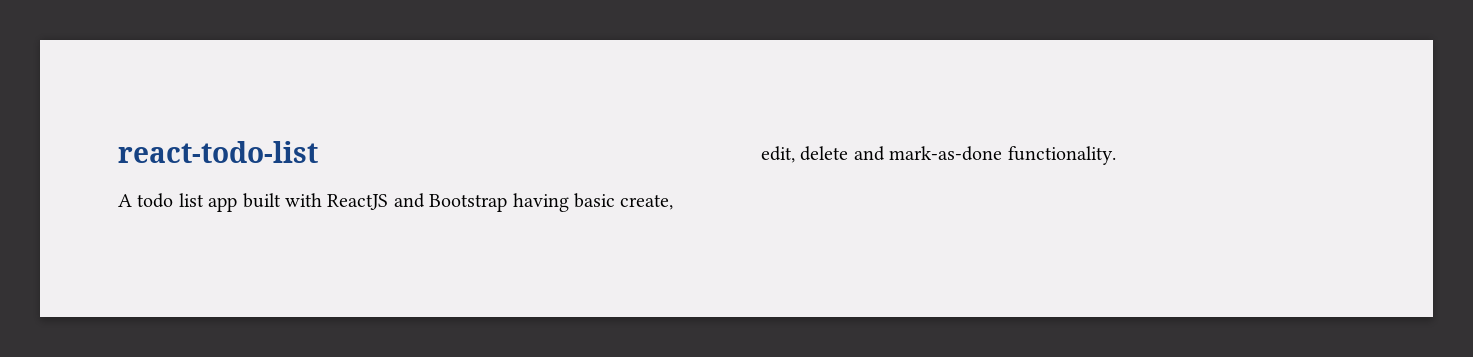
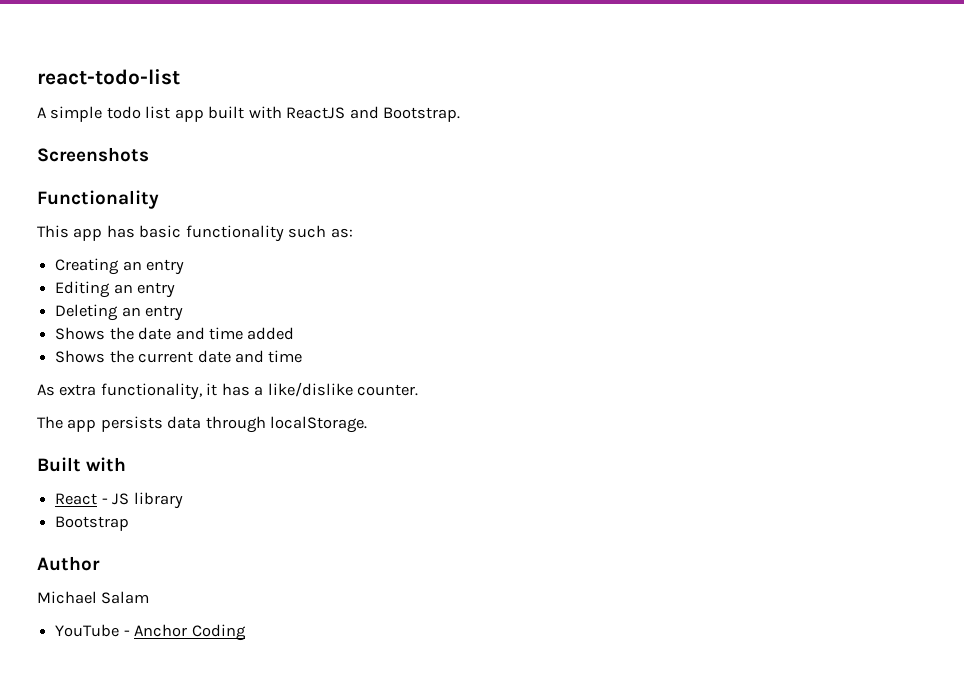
(132, 200) none -> [50,106,103,122] simple
[429,193,674,212] [761,146,1116,165] Bootstrap having basic create, edit, delete and mark-as-done functionality. -> [383,107,461,122] [37,147,149,162] [37,190,159,209] [37,225,353,242] [55,258,185,275] [55,281,176,298] [55,304,184,321] [55,327,295,340] [55,350,303,363] [37,382,419,400] [37,416,368,433] [37,457,127,472] [55,492,183,509] [55,516,130,531] [37,556,100,571] [37,591,150,604] [55,624,246,641] Bootstrap. // Screenshots // Functionality // This app has basic functionality such as: // Creating an entry // Editing an entry // Deleting an entry // Shows the date and time added // Shows the current date and time // As extra functionality, it has a like/dislike counter. // The app persists data through localStorage. // Built with // React - JS library // Bootstrap // Author // Michael Salam // YouTube - Anchor Coding

